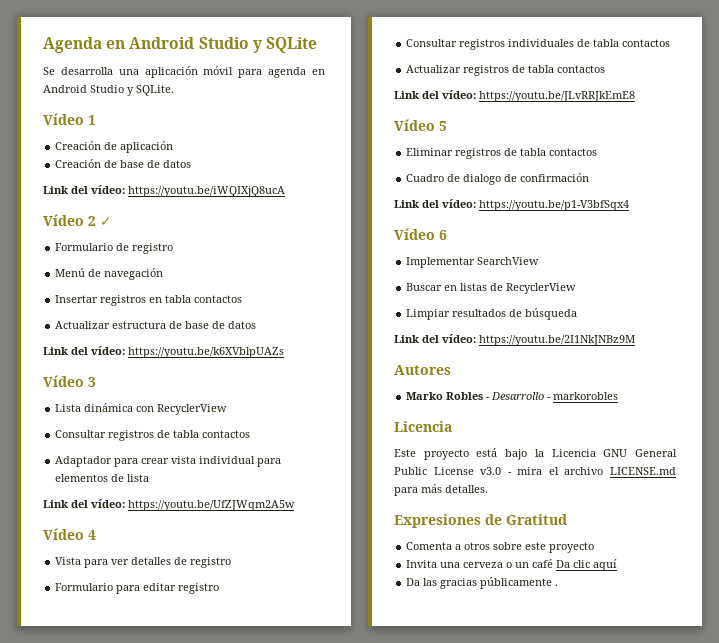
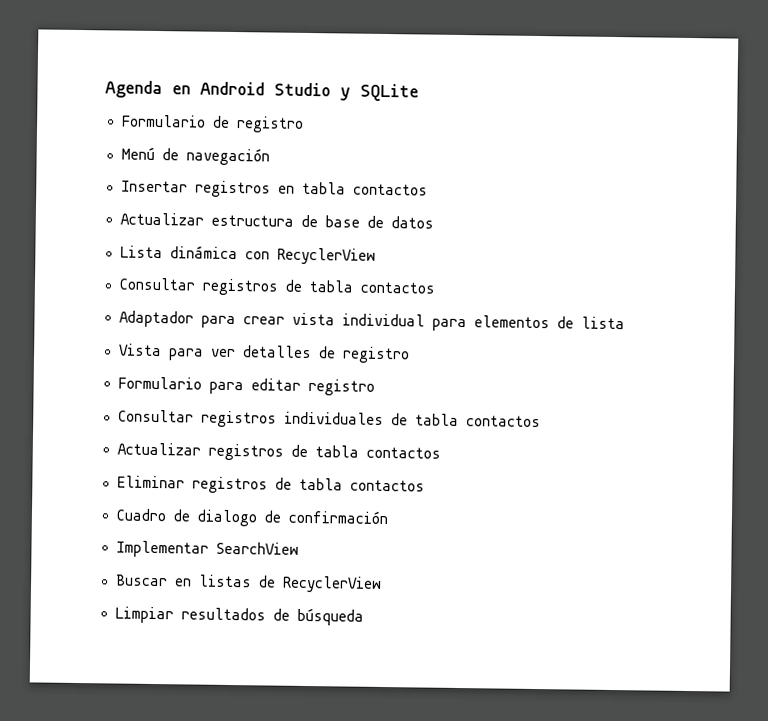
[43,66,325,78] [43,85,174,96] [43,113,96,125] [55,141,174,153] [55,159,192,168] [43,185,285,197] [43,214,112,226] // Se desarrolla una aplicación móvil para agenda en Android Studio y SQLite. // Vídeo 1 // Creación de aplicación // Creación de base de datos // Link del vídeo: https://youtu.be/iWQIXjQ8ucA // Vídeo 2 ✓ -> (419, 92) none
[43,346,284,358] [43,375,96,387] // Link del vídeo: https://youtu.be/k6XVblpUAZs // Vídeo 3 -> (434, 222) none
[43,499,295,511] [43,528,96,540] // Link del vídeo: https://youtu.be/UfZJWqm2A5w // Vídeo 4 -> (625, 323) none
[394,90,635,102] [394,119,447,131] // Link del vídeo: https://youtu.be/JLvRRJkEmE8 // Vídeo 5 -> (441, 452) none
[394,199,629,211] [394,228,447,240] // Link del vídeo: https://youtu.be/p1-V3bfSqx4 // Vídeo 6 -> (389, 517) none
[394,334,635,346] [394,365,451,375] [406,392,619,400] [394,421,452,432] [394,448,677,460] [394,467,676,475] [394,484,488,496] [394,514,567,528] [406,542,595,553] [406,559,618,571] [406,577,559,589] // Link del vídeo: https://youtu.be/2I1NkJNBz9M // Autores // Marko Robles - Desarrollo - markorobles // Licencia // Este proyecto está bajo la Licencia GNU General Public License v3.0 - mira el archivo LICENSE.md para más detalles. // Expresiones de Gratitud // Comenta a otros sobre este proyecto // Invita una cerveza o un café Da clic aquí // Da las gracias públicamente . -> (364, 616) none

